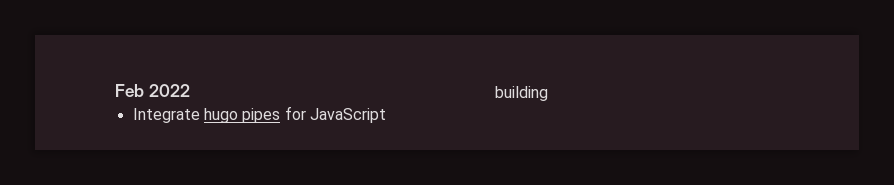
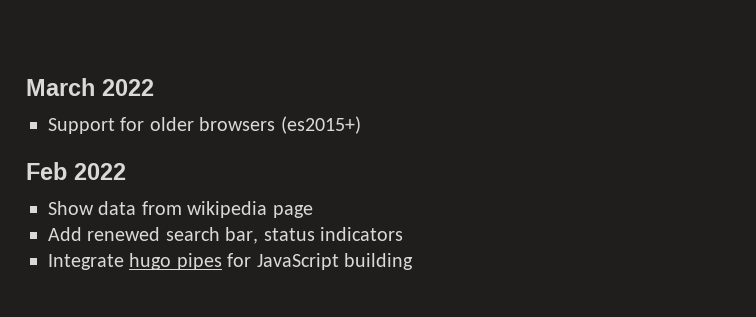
[115,84,190,97] Feb 2022 -> [26,78,154,96] [48,116,361,134] [26,162,126,180] [48,201,313,218] [48,227,403,244] March 2022 // Support for older browsers (es2015+) // Feb 2022 // Show data from wikipedia page // Add renewed search bar, status indicators

